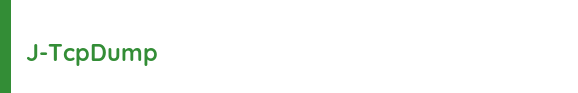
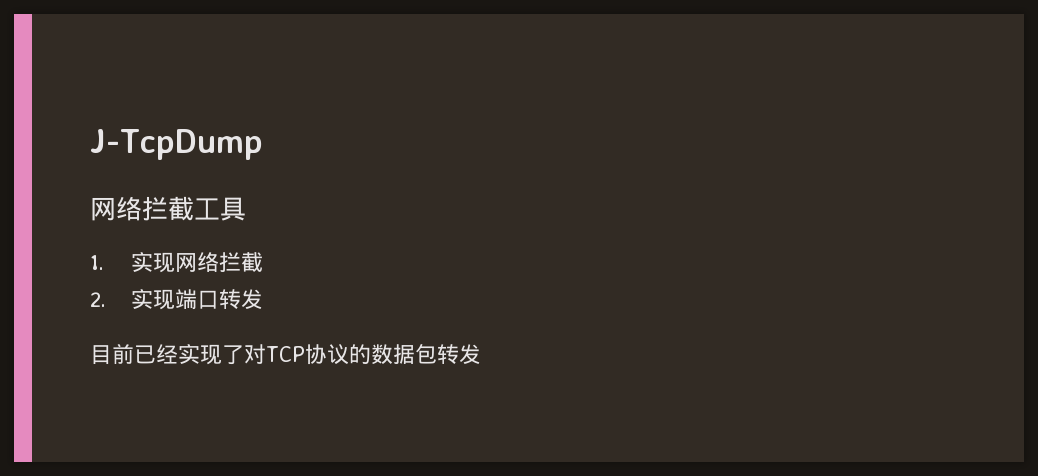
(158, 55) none -> [90,196,246,221] [90,252,263,273] [90,289,263,310] [90,343,481,365] // 网络拦截工具 // 1.实现网络拦截 // 2.实现端口转发 // 目前已经实现了对TCP协议的数据包转发

